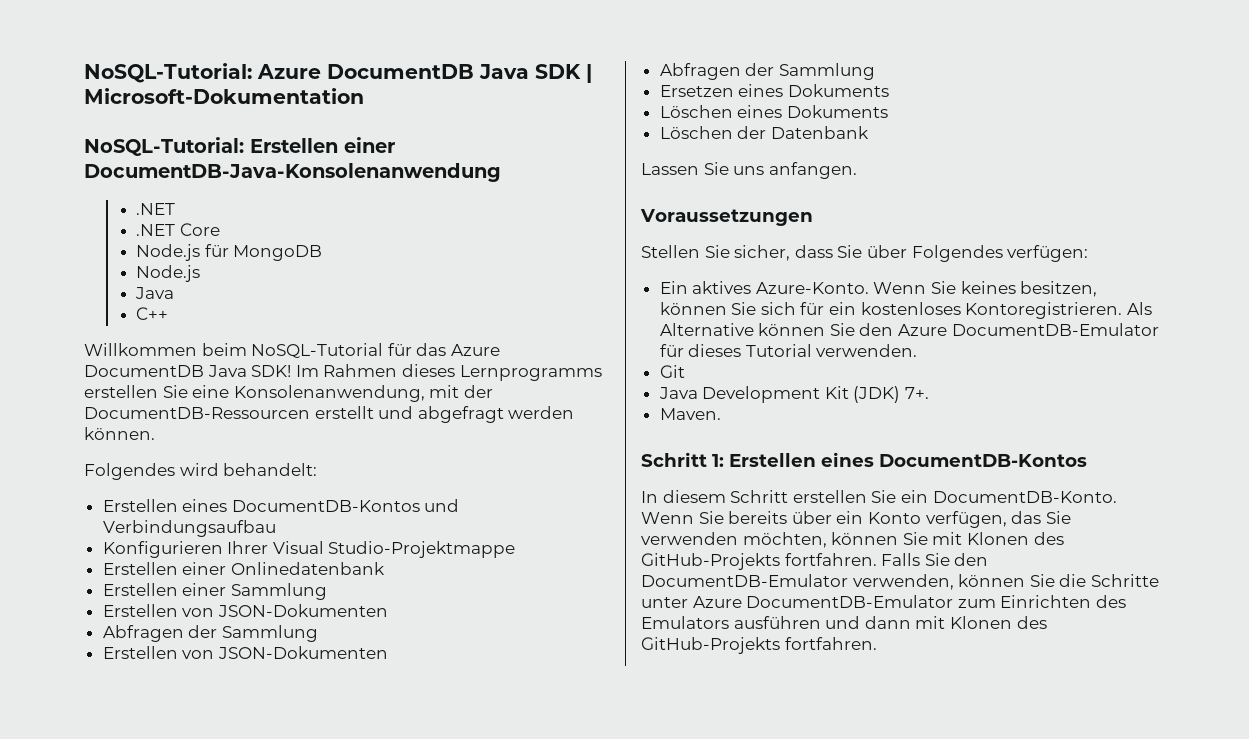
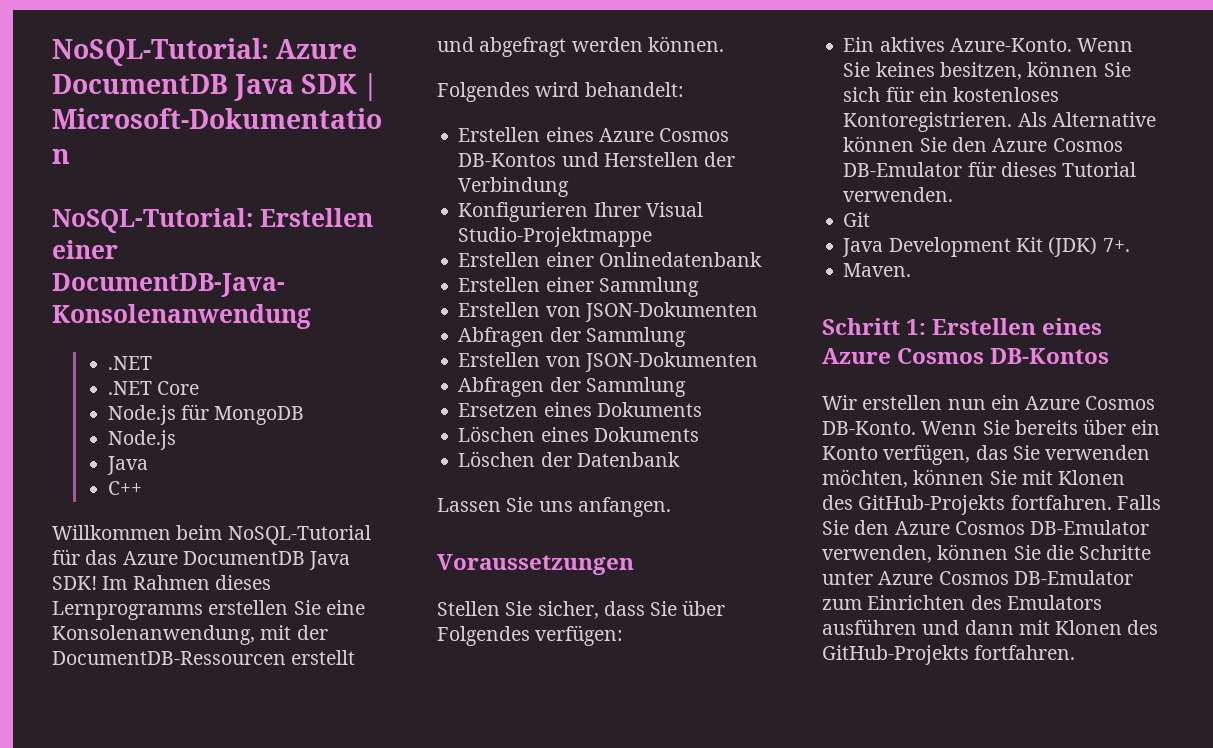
[231,499,460,512] [102,520,276,537] DocumentDB-Kontos und Verbindungsaufbau -> [598,128,730,142] [458,152,736,167] [458,177,570,197] Azure Cosmos DB-Kontos und Herstellen der Verbindung
[951,323,1159,336] DocumentDB-Emulator -> [1052,138,1123,152] [843,162,963,177] Cosmos DB-Emulator
[879,454,1087,467] [641,490,1117,503] DocumentDB-Kontos // In diesem Schritt erstellen Sie ein DocumentDB-Konto. -> [822,348,1110,364] [822,395,1156,410] [822,421,916,435] Azure Cosmos DB-Kontos // Wir erstellen nun ein Azure Cosmos DB-Konto.
[641,574,848,587] DocumentDB-Emulator -> [894,520,1150,535] Azure Cosmos DB-Emulator
[746,595,954,608] DocumentDB-Emulator -> [938,570,1133,585] Cosmos DB-Emulator

